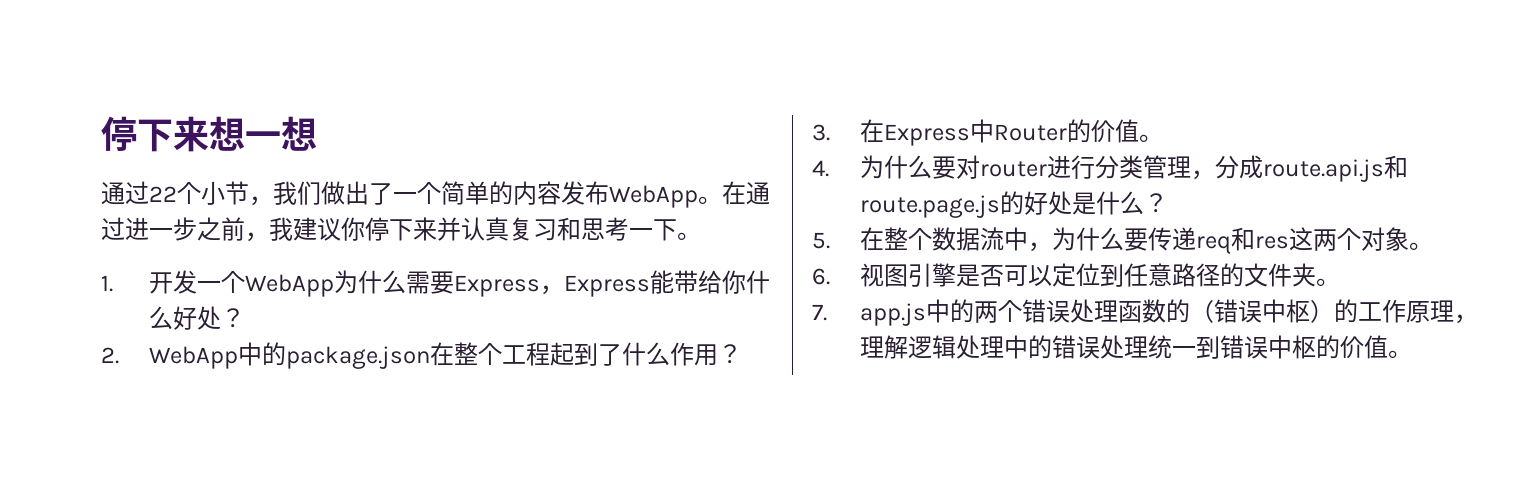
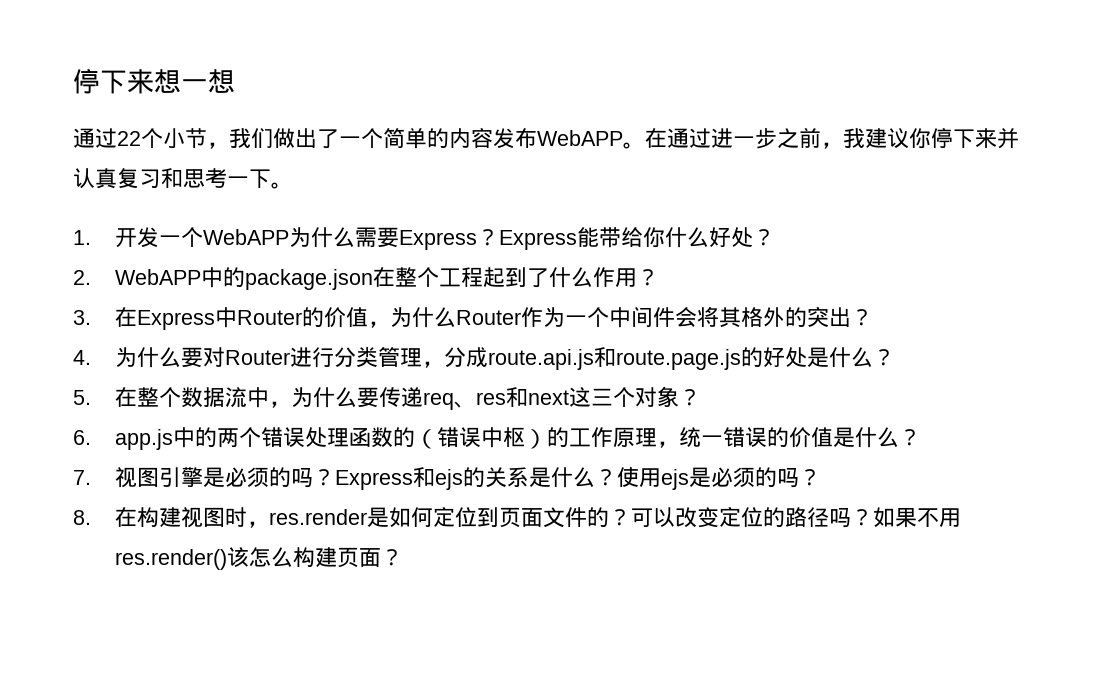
[609,185,698,208] WebApp -> [537,130,623,146] WebAPP
[244,274,334,297] WebApp -> [202,229,289,245] WebAPP
[539,285,564,295] ， -> [476,229,499,246] ？
[148,346,238,369] WebApp -> [114,269,201,285] WebAPP
[1138,134,1163,142] 。 -> [367,306,873,328] ，为什么Router作为一个中间件会将其格外的突出？
[979,161,1047,177] router -> [224,350,290,365] Router
[1230,227,1433,251] [812,263,1340,287] [812,304,827,321] 和res这两个对象。 // 6.视图引擎是否可以定位到任意路径的文件夹。 // 7. -> [453,386,701,408] [73,430,91,445] 、res和next这三个对象？ // 6.
[859,335,1412,359] 理解逻辑处理中的错误处理统一到错误中枢的价值。 -> [678,427,921,448] [73,467,821,490] [73,507,961,528] [114,547,403,570] 统一错误的价值是什么？ // 7.视图引擎是必须的吗？Express和ejs的关系是什么？使用ejs是必须的吗？ // 8.在构建视图时，res.render是如何定位到页面文件的？可以改变定位的路径吗？如果不用res.render()该怎么构建页面？

